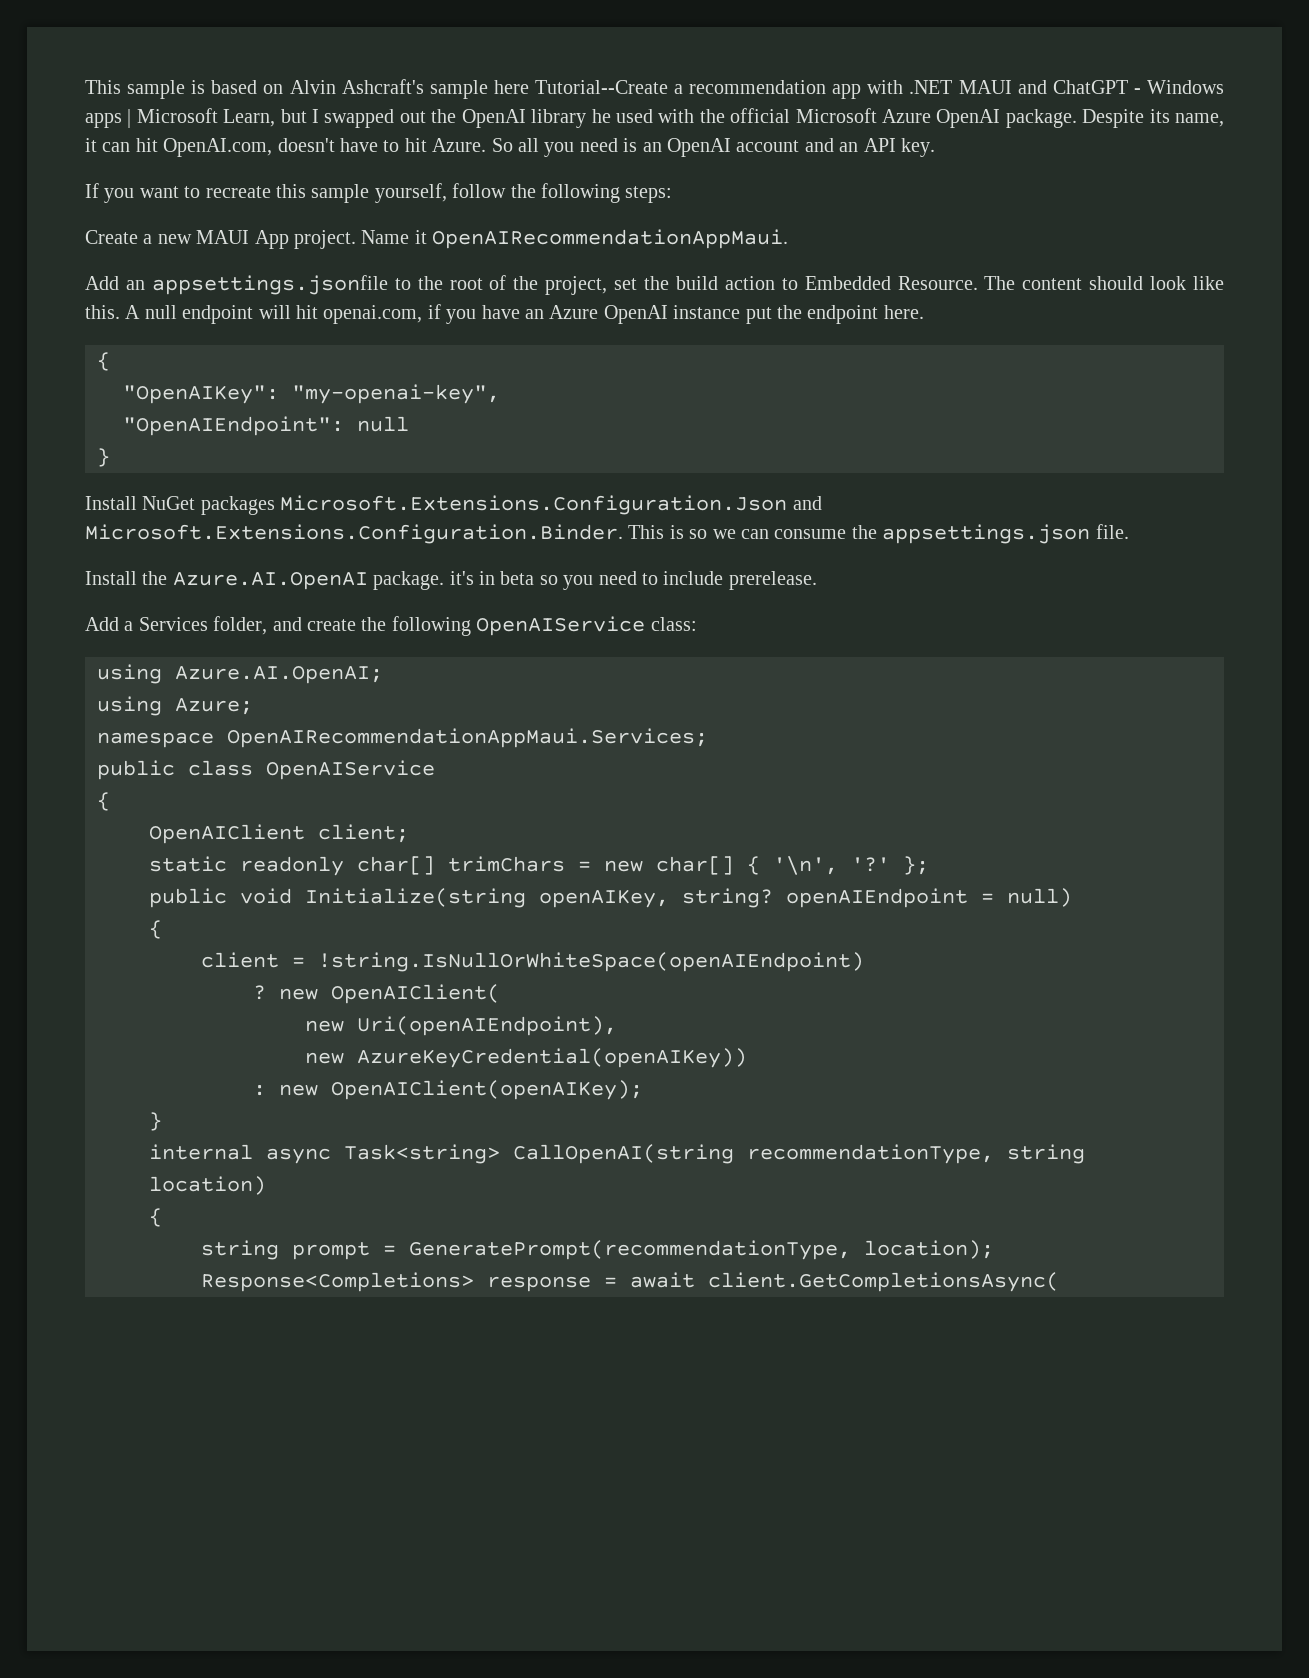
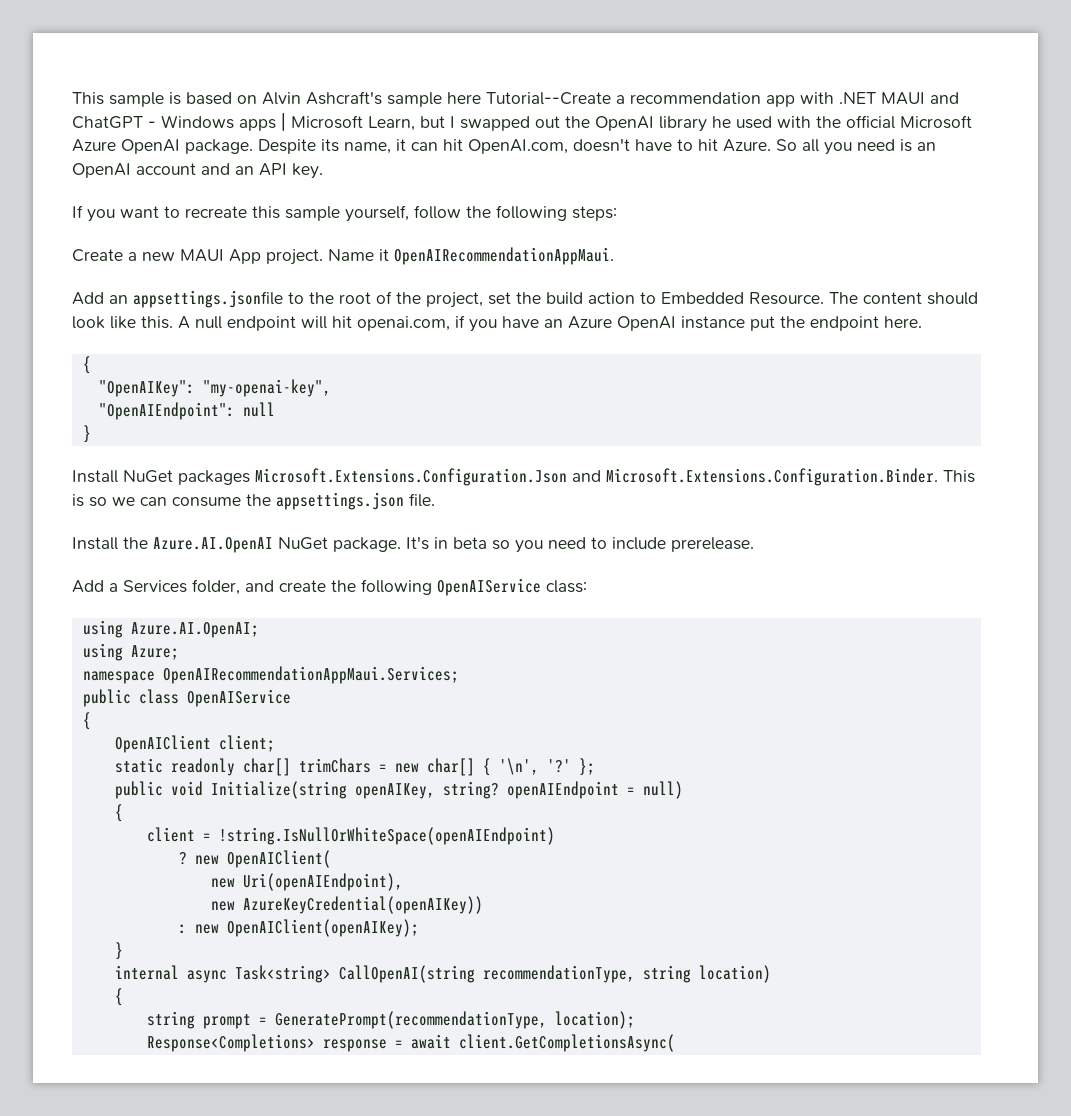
[373,571,474,590] package. it's -> [278,536,429,552] NuGet package. It's

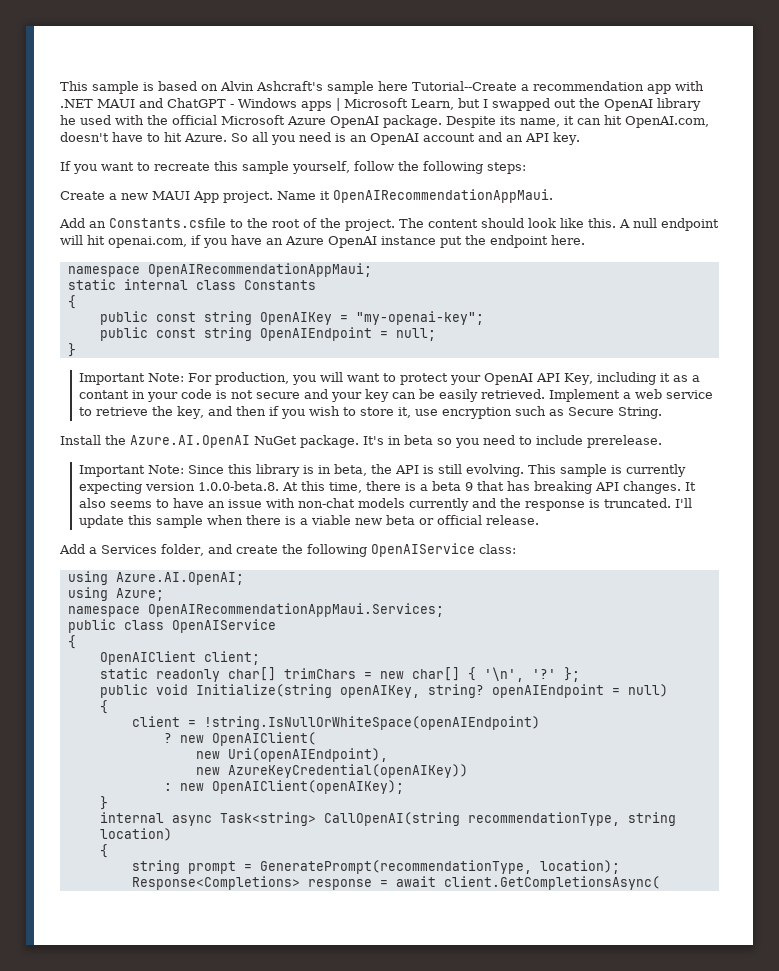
[133,290,283,308] appsettings.jsonfile -> [109,218,226,228] Constants.csfile
[426,292,824,308] project, set the build action to Embedded Resource. -> [345,219,395,231] project.
[82,356,91,374] [98,379,331,397] [98,402,275,420] [82,425,91,443] [72,468,975,486] [72,492,435,510] { // "OpenAIKey": "my-openai-key", // "OpenAIEndpoint": null // } // Install NuGet packages Microsoft.Extensions.Configuration.Json and Microsoft.Extensions.Configuration.Binder. This is so we can consume the appsettings.json file. -> [67,263,372,277] [67,279,316,290] [67,295,76,309] [99,311,484,325] [99,327,436,341] [67,343,76,357] [78,372,700,385] [78,389,713,402] [78,406,662,419] namespace OpenAIRecommendationAppMaui; // static internal class Constants // { // public const string OpenAIKey = "my-openai-key"; // public const string OpenAIEndpoint = null; // } // Important Note: For production, you will want to protect your OpenAI API Key, including it as a contant in your code is not secure and your key can be easily retrieved. Implement a web service to retrieve the key, and then if you wish to store it, use encryption such as Secure String.
(754, 544) none -> [78,464,686,477] [78,481,696,494] [78,498,692,511] [78,515,539,528] // Important Note: Since this library is in beta, the API is still evolving. This sample is currently expecting version 1.0.0-beta.8. At this time, there is a beta 9 that has breaking API changes. It also seems to have an issue with non-chat models currently and the response is truncated. I'll update this sample when there is a viable new beta or official release.

